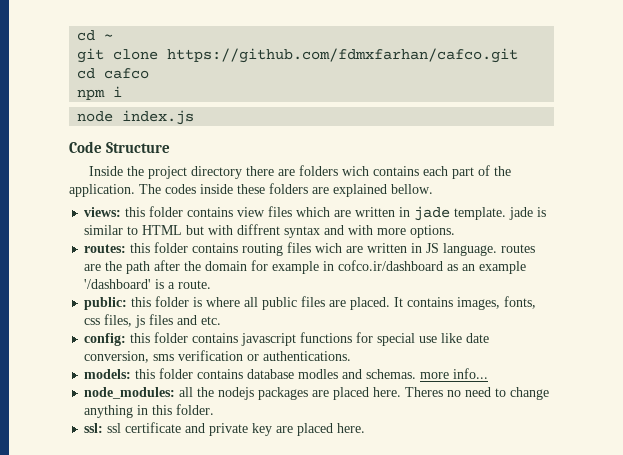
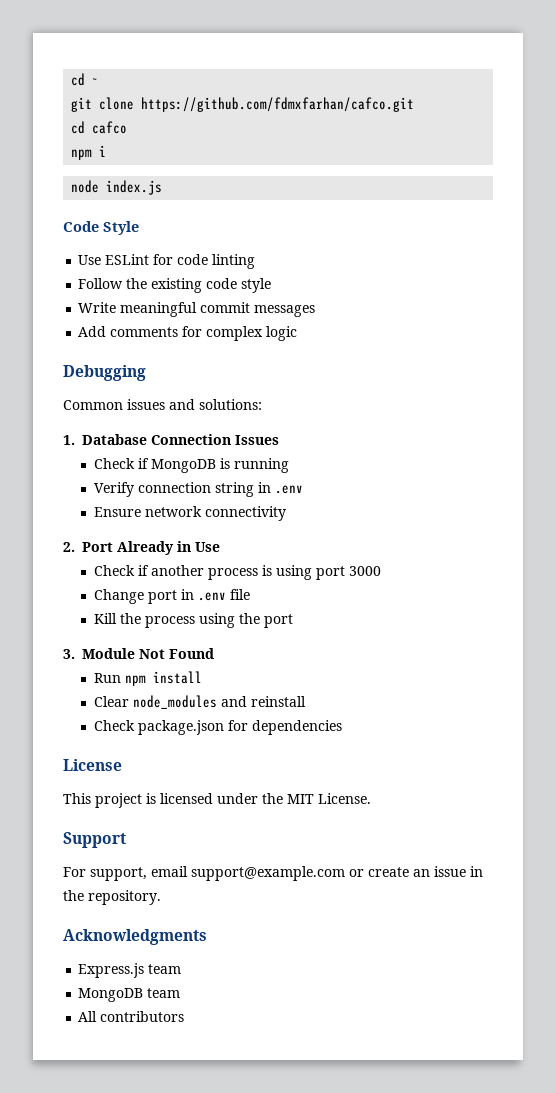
[105,142,170,153] [88,165,511,179] [69,183,433,197] [84,206,547,221] [84,224,456,238] [84,242,536,256] [84,260,527,274] [84,279,212,289] [84,296,537,310] [84,314,222,328] [84,332,490,346] [84,350,352,363] [84,368,489,379] [84,387,550,400] [84,404,215,418] [84,422,366,436] Structure // Inside the project directory there are folders wich contains each part of the application. The codes inside these folders are explained bellow. // views: this folder contains view files which are written in jade template. jade is similar to HTML but with diffrent syntax and with more options. // routes: this folder contains routing files wich are written in JS language. routes are the path after the domain for example in cofco.ir/dashboard as an example '/dashboard' is a route. // public: this folder is where all public files are placed. It contains images, fonts, css files, js files and etc. // config: this folder contains javascript functions for special use like date conversion, sms verification or authentications. // models: this folder contains database modles and schemas. more info... // node_modules: all the nodejs packages are placed here. Theres no need to change anything in this folder. // ssl: ssl certificate and private key are placed here. -> [103,221,139,235] [78,254,256,269] [78,278,272,293] [78,302,316,317] [78,326,298,341] [63,365,146,381] [63,399,262,410] [63,434,279,445] [93,458,289,473] [93,482,303,497] [93,506,286,521] [63,541,220,555] [93,565,381,580] [93,589,250,604] [93,613,293,628] [63,648,214,659] [93,671,202,686] [93,695,306,709] [93,720,342,735] [63,759,122,771] [63,793,371,808] [63,832,126,848] [63,866,483,881] [63,890,161,905] [63,929,207,945] [78,963,182,978] [78,988,181,1002] [78,1011,185,1022] Style // Use ESLint for code linting // Follow the existing code style // Write meaningful commit messages // Add comments for complex logic // Debugging // Common issues and solutions: // 1. Database Connection Issues // Check if MongoDB is running // Verify connection string in .env // Ensure network connectivity // 2. Port Already in Use // Check if another process is using port 3000 // Change port in .env file // Kill the process using the port // 3. Module Not Found // Run npm install // Clear node_modules and reinstall // Check package.json for dependencies // License // This project is licensed under the MIT License. // Support // For support, email support@example.com or create an issue in the repository. // Acknowledgments // Express.js team // MongoDB team // All contributors

